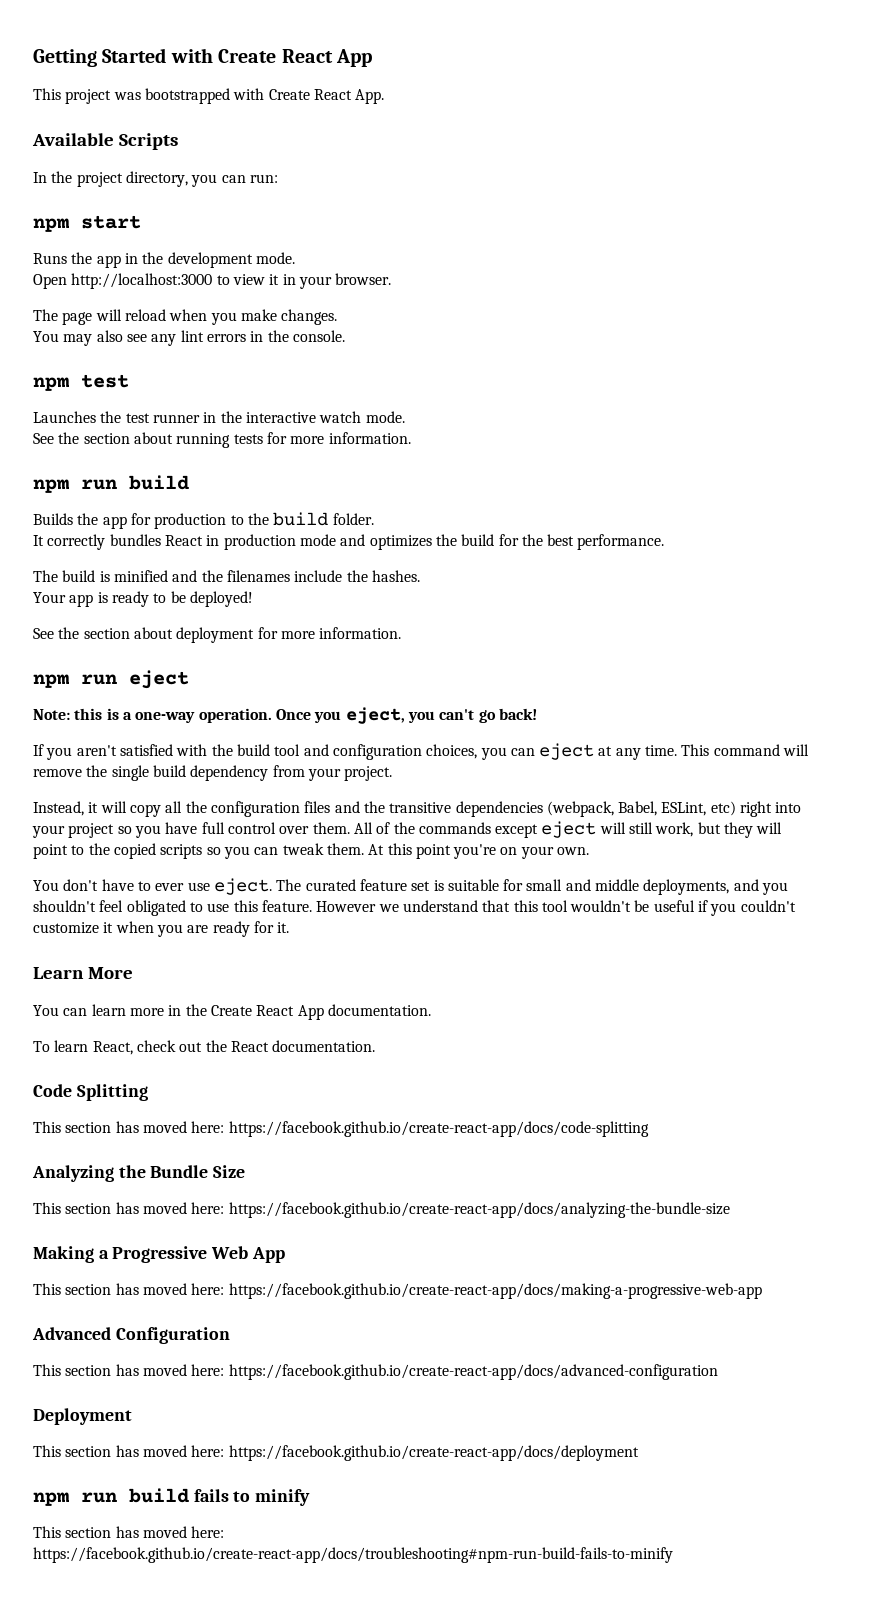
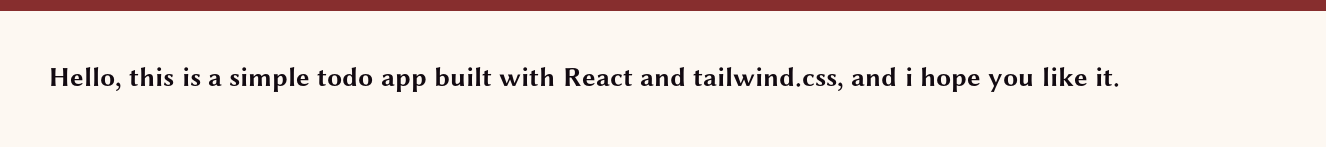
[33,48,372,67] [33,88,385,104] [32,133,178,150] [33,171,278,187] [33,215,141,232] [33,252,295,268] [33,273,392,289] [33,309,338,325] [33,330,345,346] [33,374,129,391] [33,411,405,423] [33,432,411,448] [33,475,189,493] [33,512,374,529] [33,534,665,550] [33,570,420,582] [33,591,253,607] [33,627,402,643] [33,670,189,689] [33,707,537,724] [33,743,810,760] [33,765,393,781] [33,801,802,817] [32,821,783,838] [33,843,590,859] [33,878,789,895] [33,900,796,916] [33,921,290,937] [33,967,133,979] [33,1004,431,1020] [33,1040,376,1055] [33,1084,148,1101] [33,1121,649,1137] [32,1165,246,1182] [33,1202,730,1218] [33,1246,285,1263] [33,1283,762,1299] [32,1327,230,1344] [33,1364,718,1380] [33,1408,132,1425] [33,1445,639,1461] [33,1488,311,1506] [33,1526,225,1538] [33,1547,673,1563] Getting Started with Create React App // This project was bootstrapped with Create React App. // Available Scripts // In the project directory, you can run: // npm start // Runs the app in the development mode. // Open http://localhost:3000 to view it in your browser. // The page will reload when you make changes. // You may also see any lint errors in the console. // npm test // Launches the test runner in the interactive watch mode. // See the section about running tests for more information. // npm run build // Builds the app for production to the build folder. // It correctly bundles React in production mode and optimizes the build for the best performance. // The build is minified and the filenames include the hashes. // Your app is ready to be deployed! // See the section about deployment for more information. // npm run eject // Note: this is a one-way operation. Once you eject, you can't go back! // If you aren't satisfied with the build tool and configuration choices, you can eject at any time. This command will remove the single build dependency from your project. // Instead, it will copy all the configuration files and the transitive dependencies (webpack, Babel, ESLint, etc) right into your project so you have full control over them. All of the commands except eject will still work, but they will point to the copied scripts so you can tweak them. At this point you're on your own. // You don't have to ever use eject. The curated feature set is suitable for small and middle deployments, and you shouldn't feel obligated to use this feature. However we understand that this tool wouldn't be useful if you couldn't customize it when you are ready for it. // Learn More // You can learn more in the Create React App documentation. // To learn React, check out the React documentation. // Code Splitting // This section has moved here: https://facebook.github.io/create-react-app/docs/code-splitting // Analyzing the Bundle Size // This section has moved here: https://facebook.github.io/create-react-app/docs/analyzing-the-bundle-size // Making a Progressive Web App // This section has moved here: https://facebook.github.io/create-react-app/docs/making-a-progressive-web-app // Advanced Configuration // This section has moved here: https://facebook.github.io/create-react-app/docs/advanced-configuration // Deployment // This section has moved here: https://facebook.github.io/create-react-app/docs/deployment // npm run build fails to minify // This section has moved here: https://facebook.github.io/create-react-app/docs/troubleshooting#npm-run-build-fails-to-minify -> [49,67,1120,92] Hello, this is a simple todo app built with React and tailwind.css, and i hope you like it.

